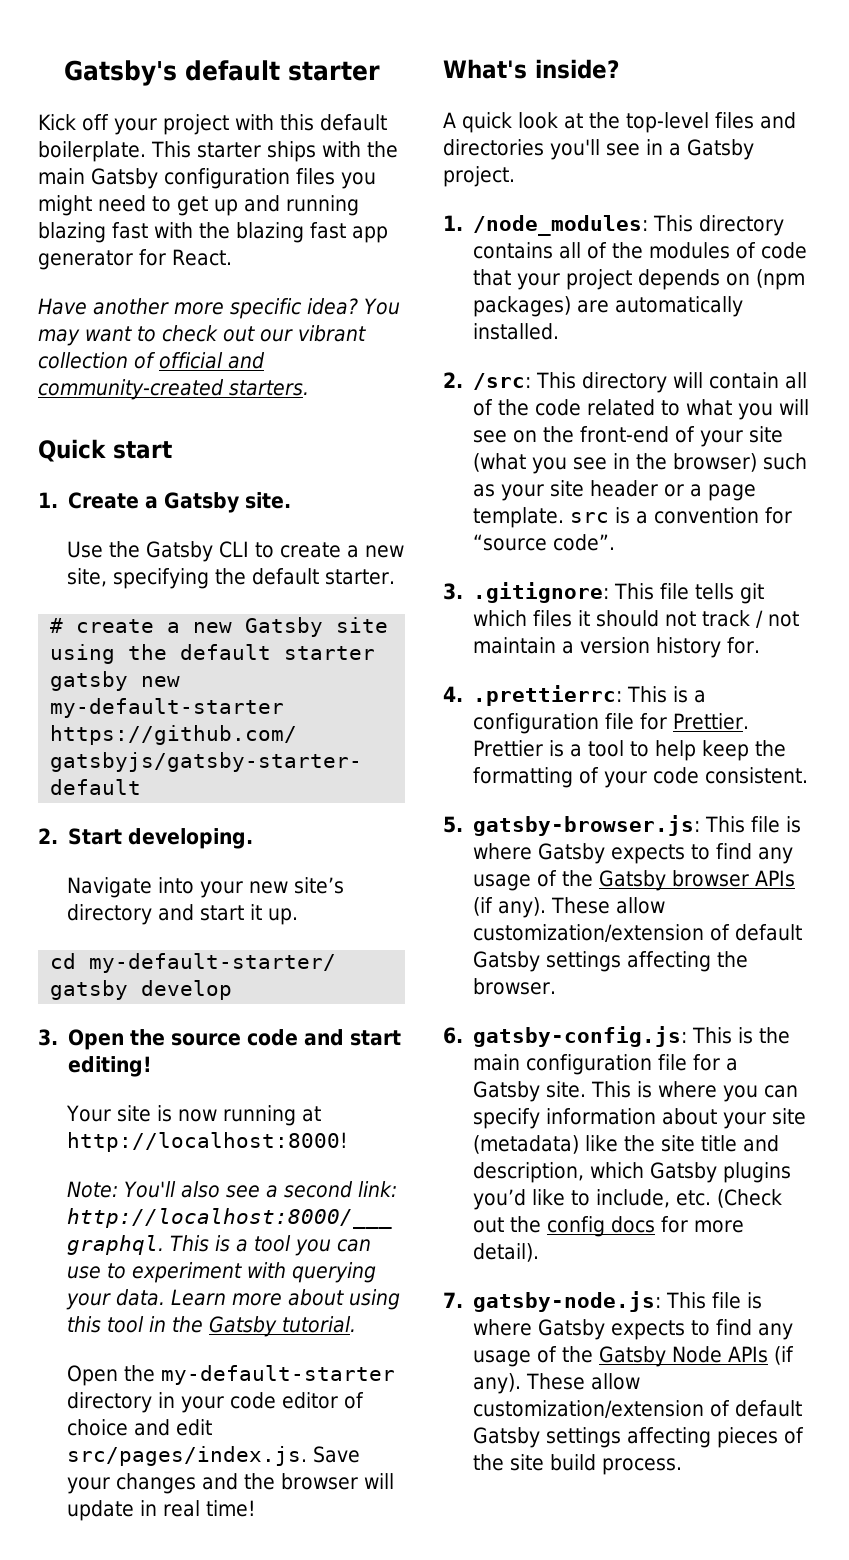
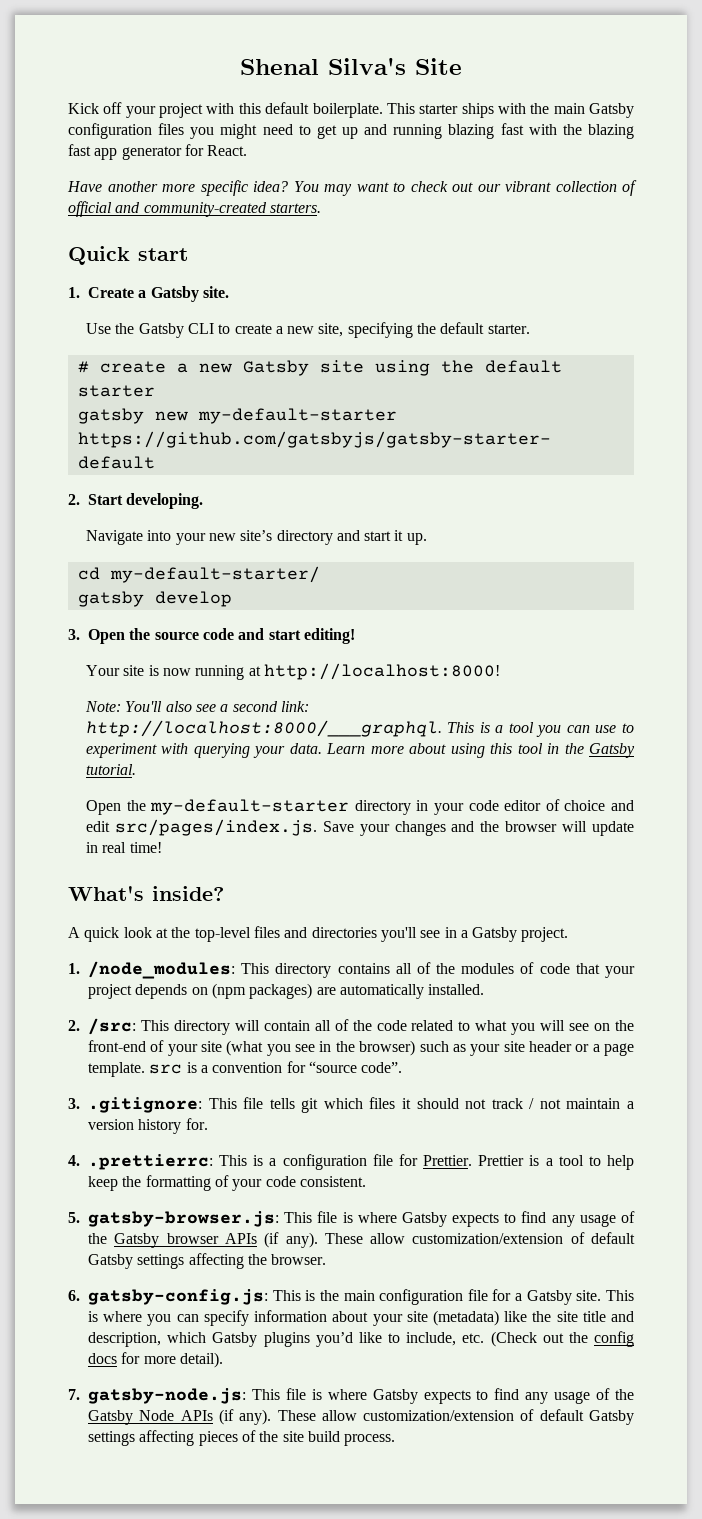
[63,60,380,86] Gatsby's default starter -> [240,57,462,75] Shenal Silva's Site

